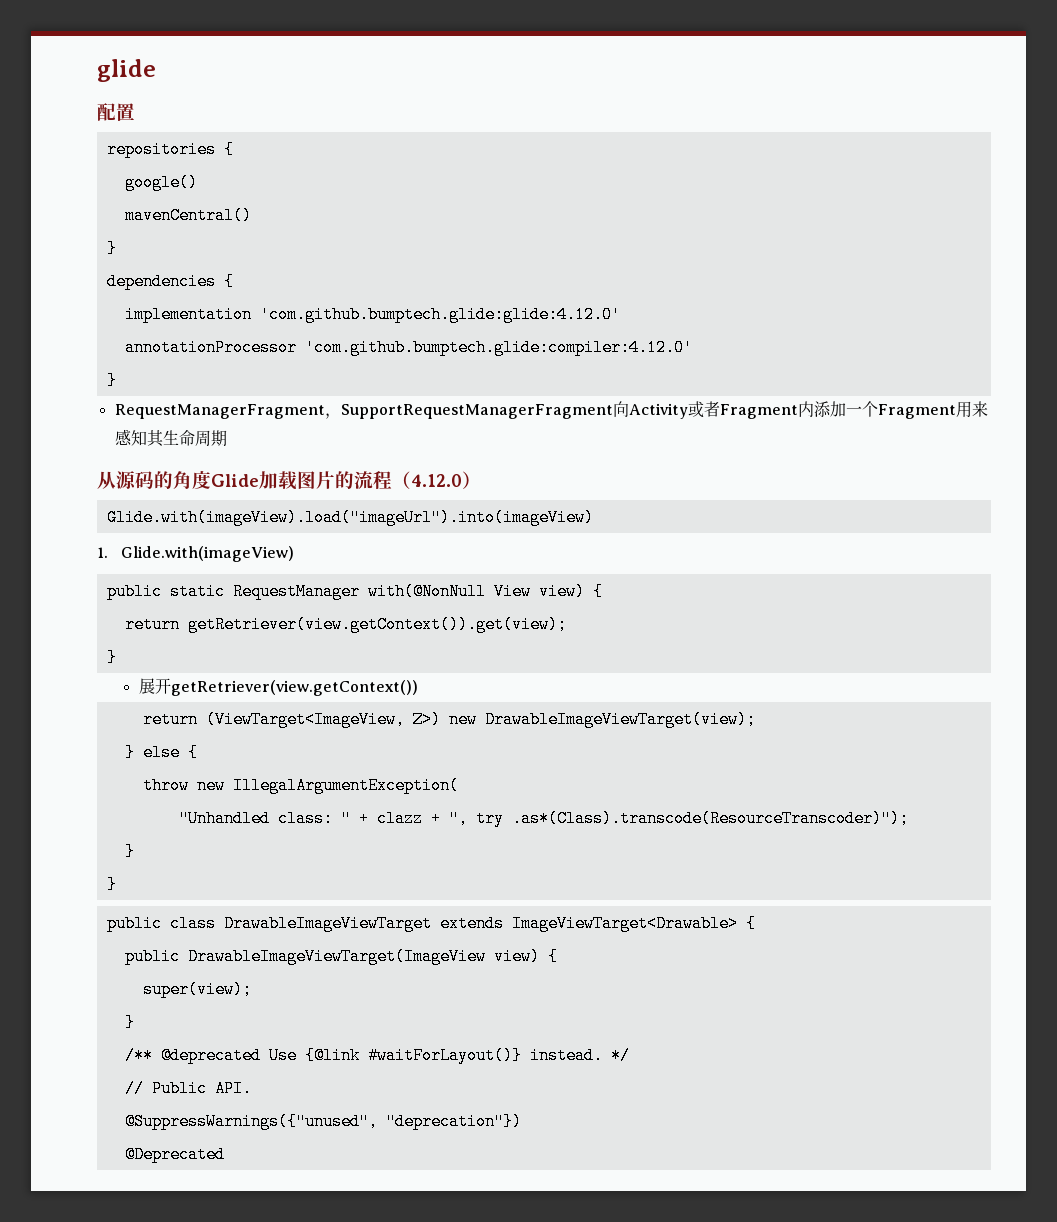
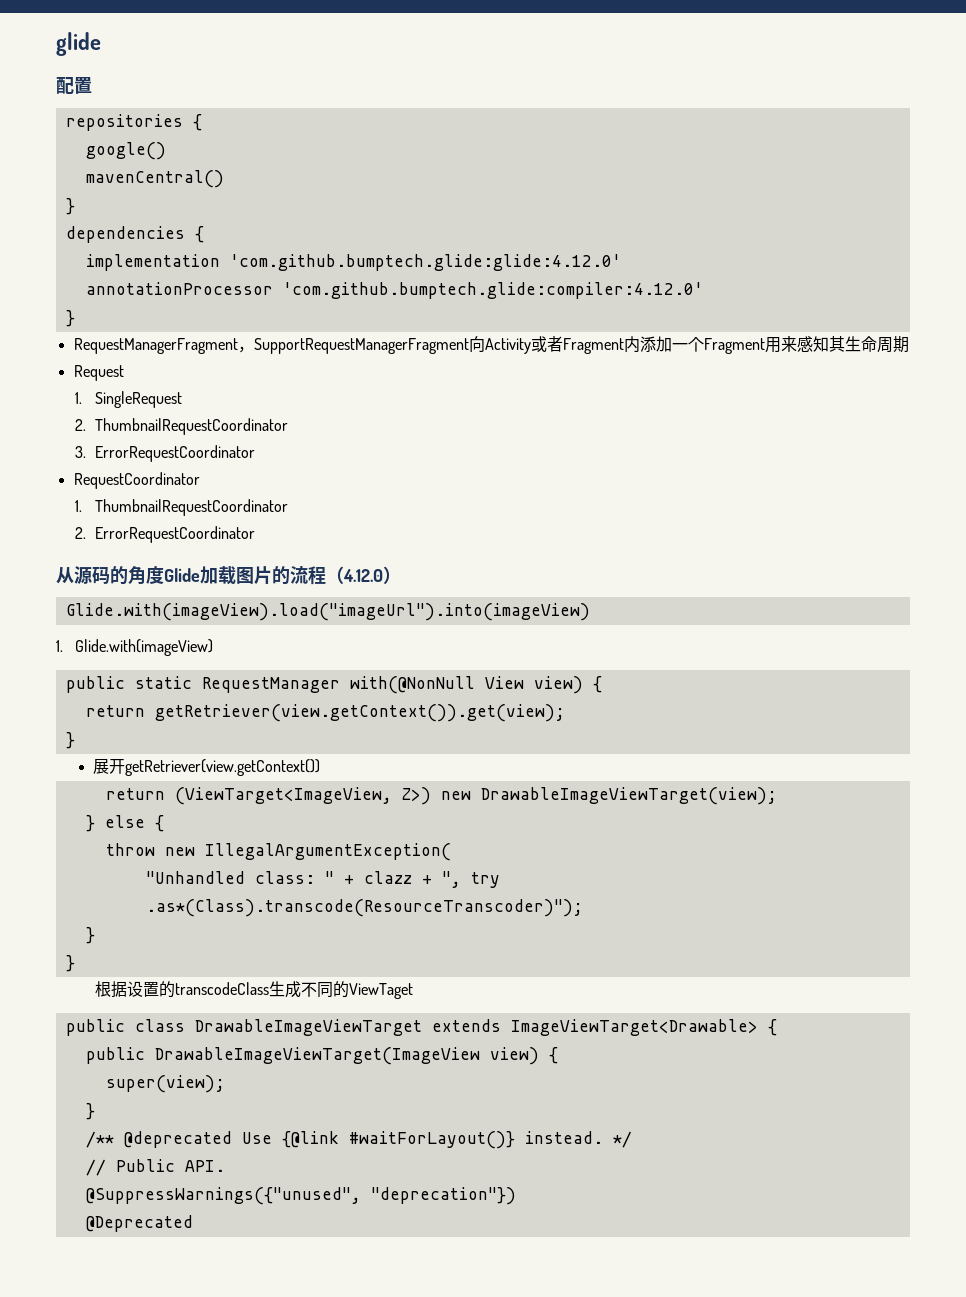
(227, 438) none -> [73,365,124,381] [75,391,182,408] [75,418,288,435] [75,445,255,462] [73,472,200,489] [75,499,288,516] [75,526,255,543] // Request // 1. SingleRequest // 2. ThumbnailRequestCoordinator // 3. ErrorRequestCoordinator // RequestCoordinator // 1. ThumbnailRequestCoordinator // 2. ErrorRequestCoordinator
(117, 884) none -> [94,981,413,999] // 根据设置的transcodeClass生成不同的ViewTaget

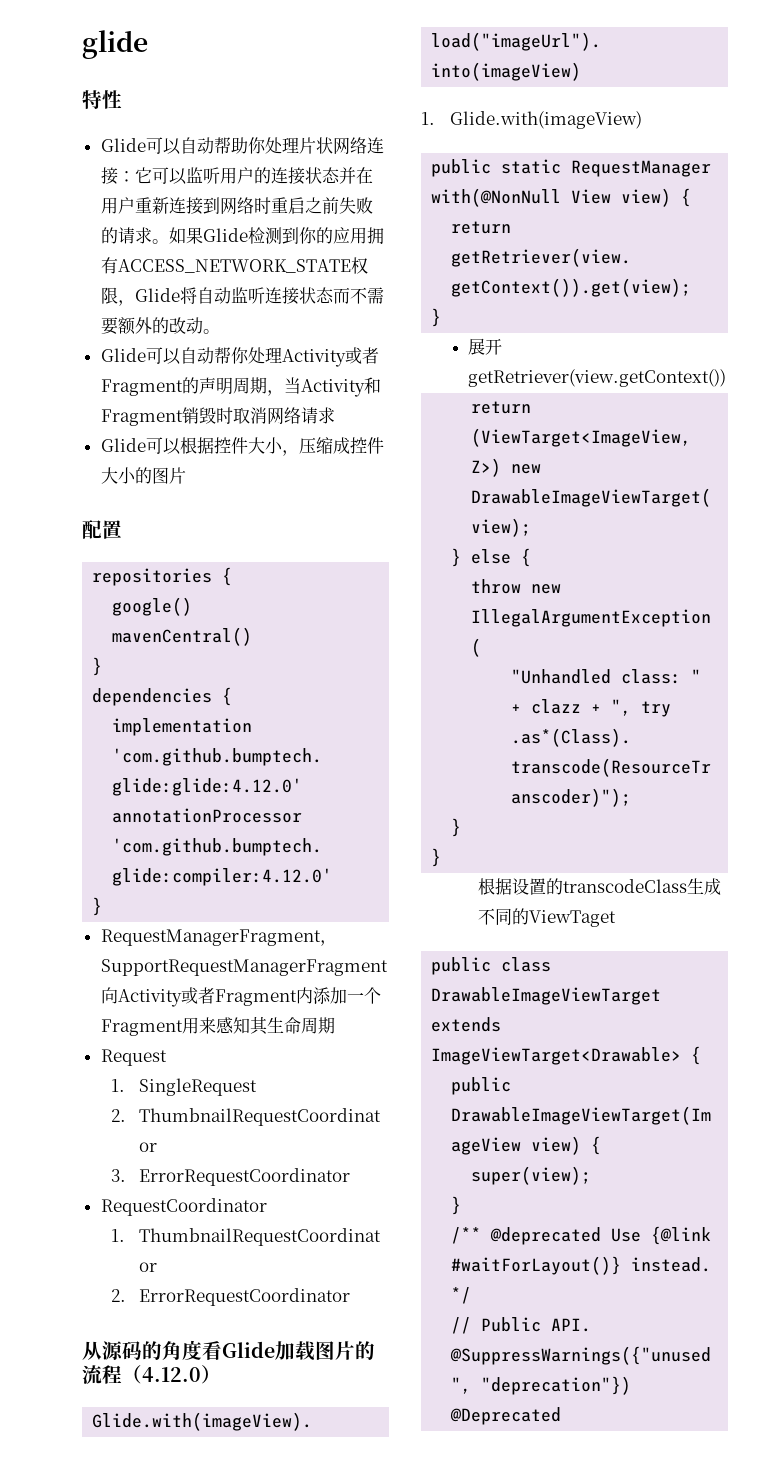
(101, 44) none -> [82,90,122,109] [100,137,384,155] [100,167,373,185] [100,197,373,215] [100,227,384,244] [100,257,368,274] [100,287,384,306] [100,317,220,335] [100,347,379,367] [100,377,381,397] [100,407,335,426] [100,437,384,456] [100,467,186,484] // 特性 // Glide可以自动帮助你处理片状网络连接：它可以监听用户的连接状态并在用户重新连接到网络时重启之前失败的请求。如果Glide检测到你的应用拥有ACCESS_NETWORK_STATE权限，Glide将自动监听连接状态而不需要额外的改动。 // Glide可以自动帮你处理Activity或者Fragment的声明周期，当Activity和Fragment销毁时取消网络请求 // Glide可以根据控件大小，压缩成控件大小的图片
(164, 575) none -> [202,1341,222,1360] 看

